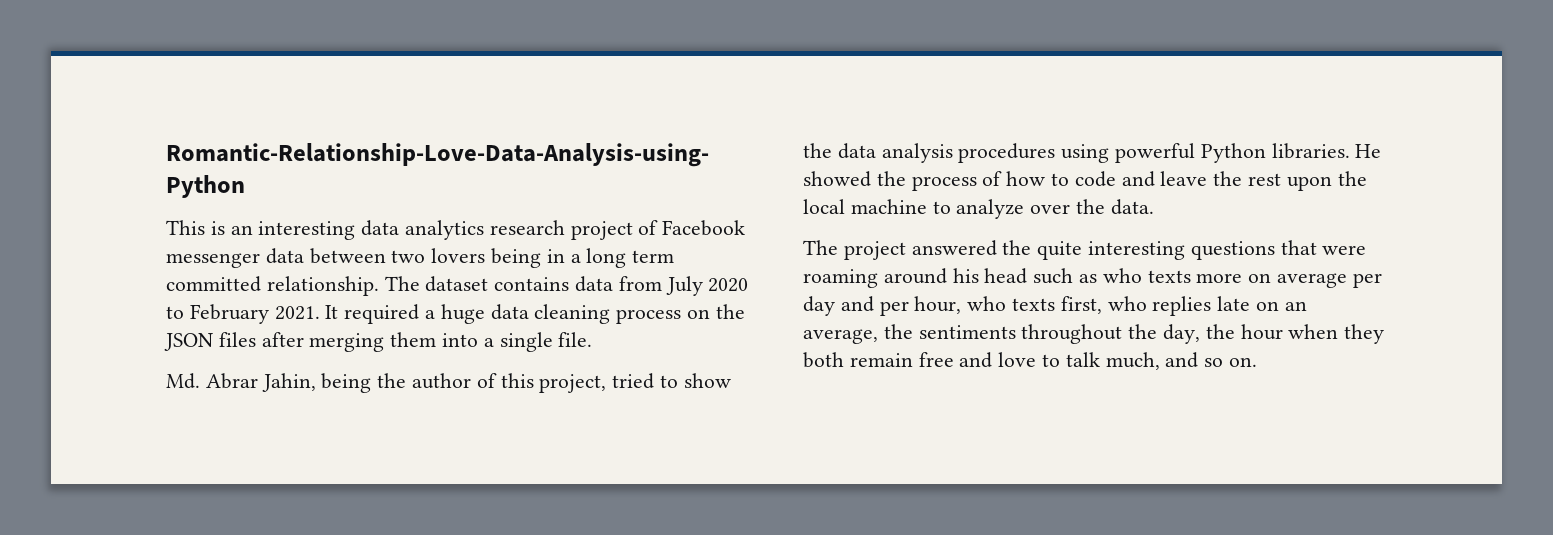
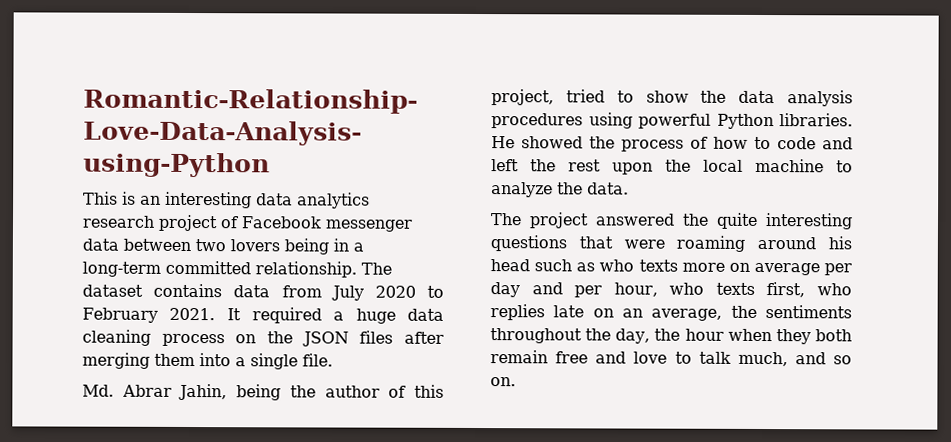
[586,248,675,268] long term -> [82,261,161,277] long-term
[1160,171,1208,186] leave -> [491,159,519,172] left
[1030,204,1071,214] over -> (553, 190) none

